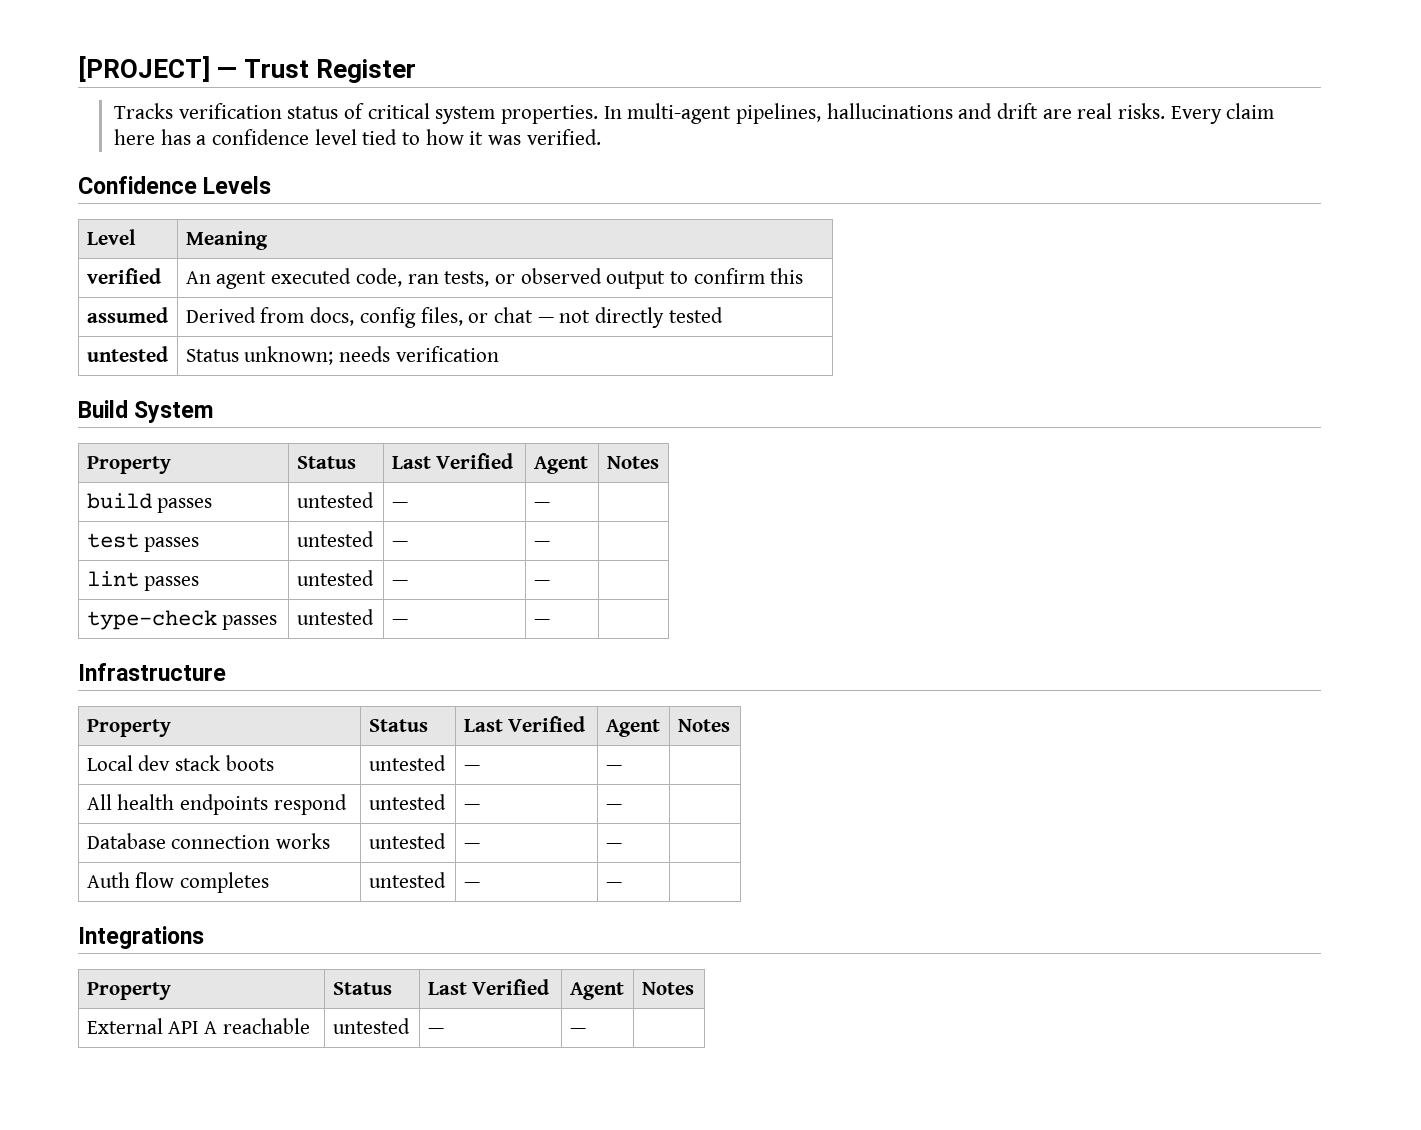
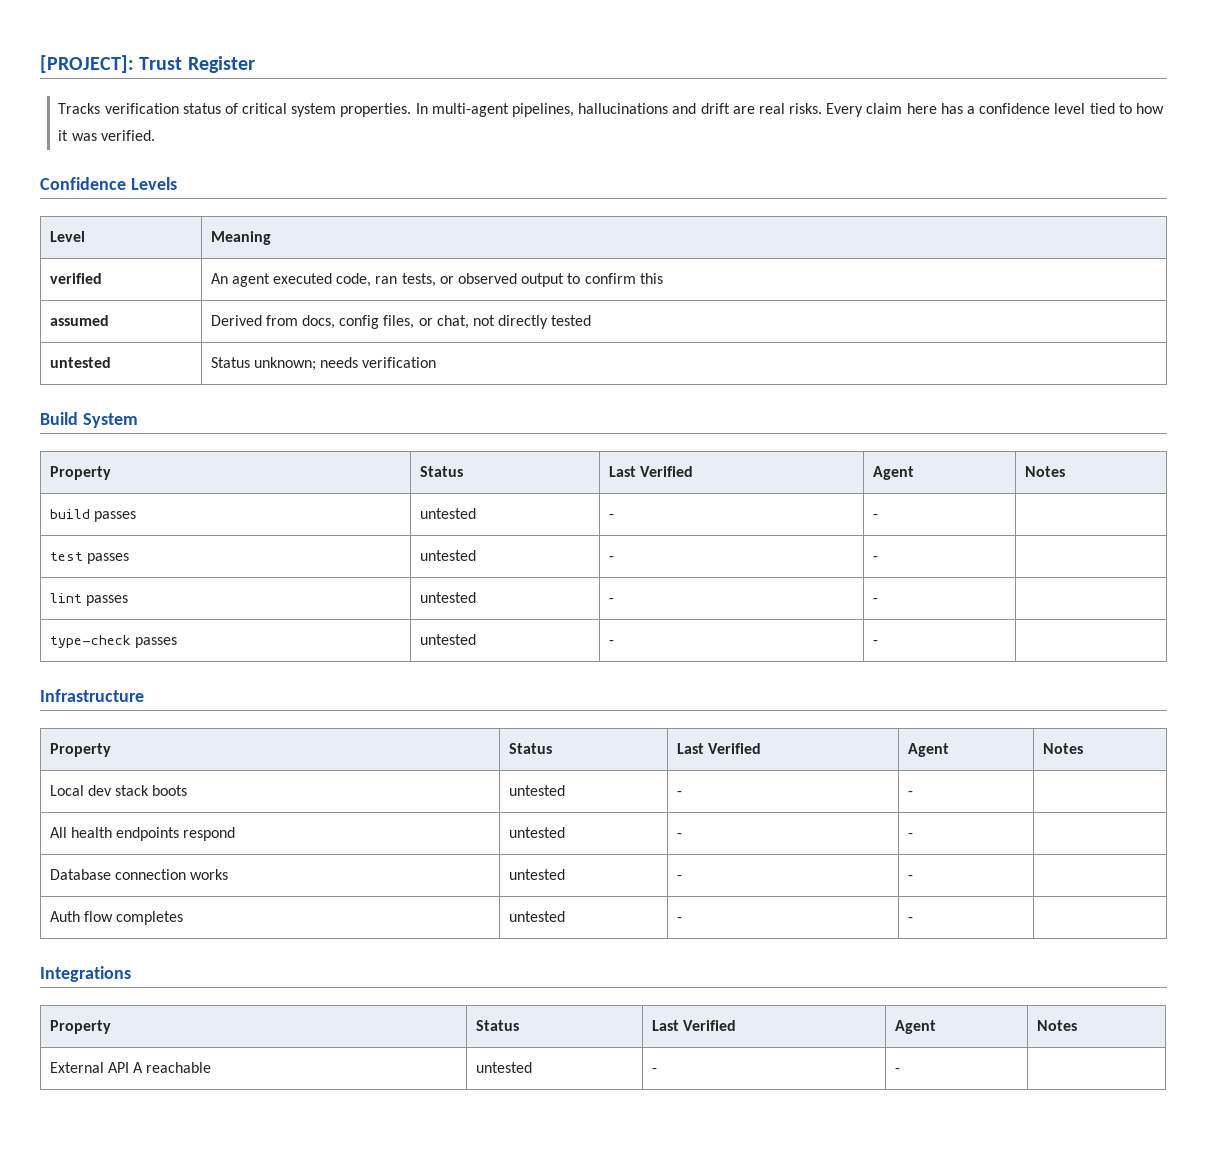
[78,56,238,82] [PROJECT] — -> [40,55,134,73] [PROJECT]:
[493,307,554,323] chat — -> [436,315,469,329] chat,
[391,502,408,508] [533,502,550,508] — | — -> [608,514,614,519] [872,514,878,519] - | -
[391,541,408,547] [533,541,550,547] — | — -> [608,556,614,561] [872,556,878,561] - | -
[391,580,408,586] [533,580,550,586] — | — -> [608,598,614,603] [872,598,878,603] - | -
[391,619,408,625] [533,619,550,625] — | — -> [608,640,614,645] [872,640,878,645] - | -
[463,765,480,771] [605,765,622,771] — | — -> [676,791,682,796] [907,791,913,796] - | -
[463,804,480,810] [605,804,622,810] — | — -> [676,833,682,838] [907,833,913,838] - | -
[463,843,480,849] [605,843,622,849] — | — -> [676,875,682,880] [907,875,913,880] - | -
[463,882,480,888] [605,882,622,888] — | — -> [676,917,682,922] [907,917,913,922] - | -
[427,1028,444,1034] [569,1028,586,1034] — | — -> [651,1068,657,1073] [894,1068,900,1073] - | -

